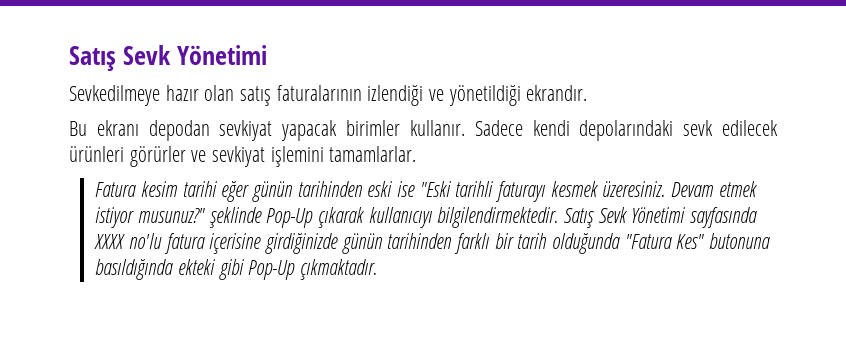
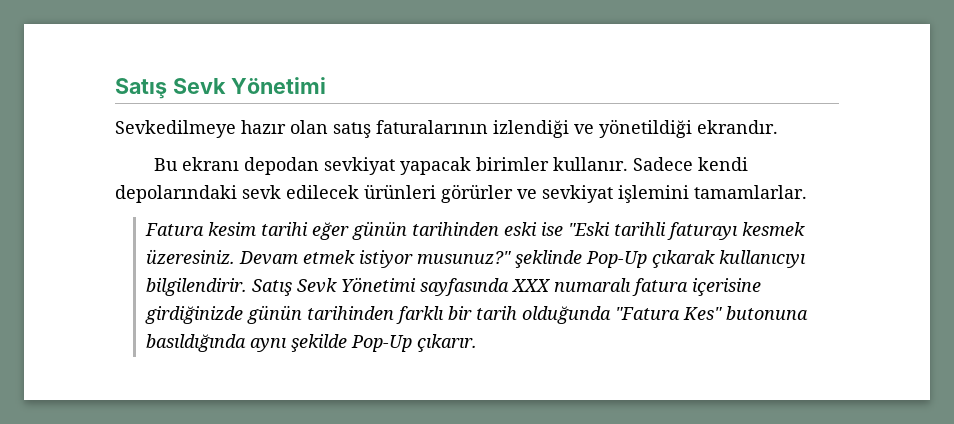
[437,207,559,228] bilgilendirmektedir. -> [145,278,247,296] bilgilendirir.
[94,233,162,249] XXXX no'lu -> [511,278,631,292] XXX numaralı
[177,259,377,280] ekteki gibi Pop-Up çıkmaktadır. -> [249,334,477,352] aynı şekilde Pop-Up çıkarır.

